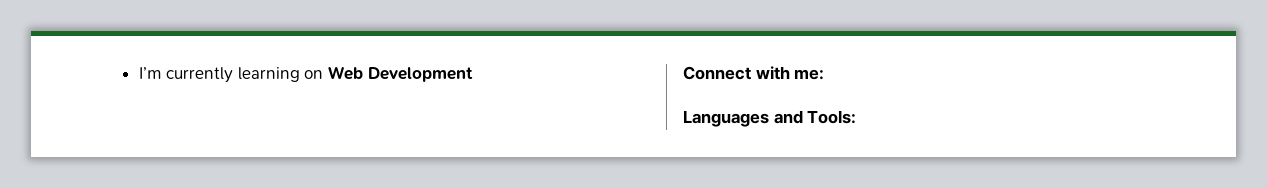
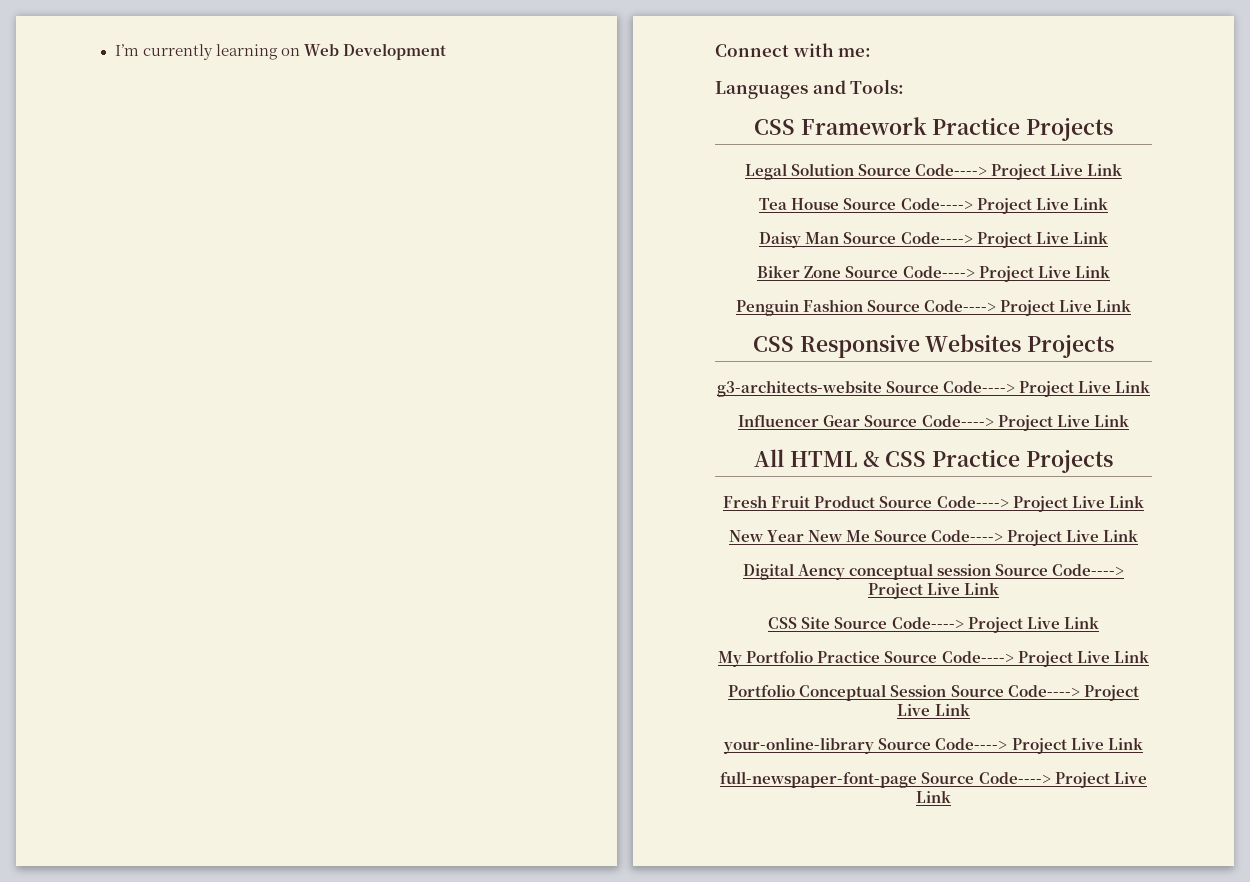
(857, 117) none -> [753,117,1114,141] [744,163,1123,180] [759,197,1108,214] [759,231,1108,248] [757,265,1110,282] [735,299,1132,316] [752,334,1115,358] [716,380,1151,397] [738,414,1129,431] [754,449,1113,473] [723,495,1144,512] [728,529,1139,546] [742,563,1125,580] [867,582,1000,599] [768,616,1099,633] [718,650,1149,667] [728,684,1139,701] [897,703,970,716] [723,737,1143,754] [720,771,1147,788] [916,790,951,803] // CSS Framework Practice Projects // Legal Solution Source Code----> Project Live Link // Tea House Source Code----> Project Live Link // Daisy Man Source Code----> Project Live Link // Biker Zone Source Code----> Project Live Link // Penguin Fashion Source Code----> Project Live Link // CSS Responsive Websites Projects // g3-architects-website Source Code----> Project Live Link // Influencer Gear Source Code----> Project Live Link // All HTML & CSS Practice Projects // Fresh Fruit Product Source Code----> Project Live Link // New Year New Me Source Code----> Project Live Link // Digital Aency conceptual session Source Code----> Project Live Link // CSS Site Source Code----> Project Live Link // My Portfolio Practice Source Code----> Project Live Link // Portfolio Conceptual Session Source Code----> Project Live Link // your-online-library Source Code----> Project Live Link // full-newspaper-font-page Source Code----> Project Live Link

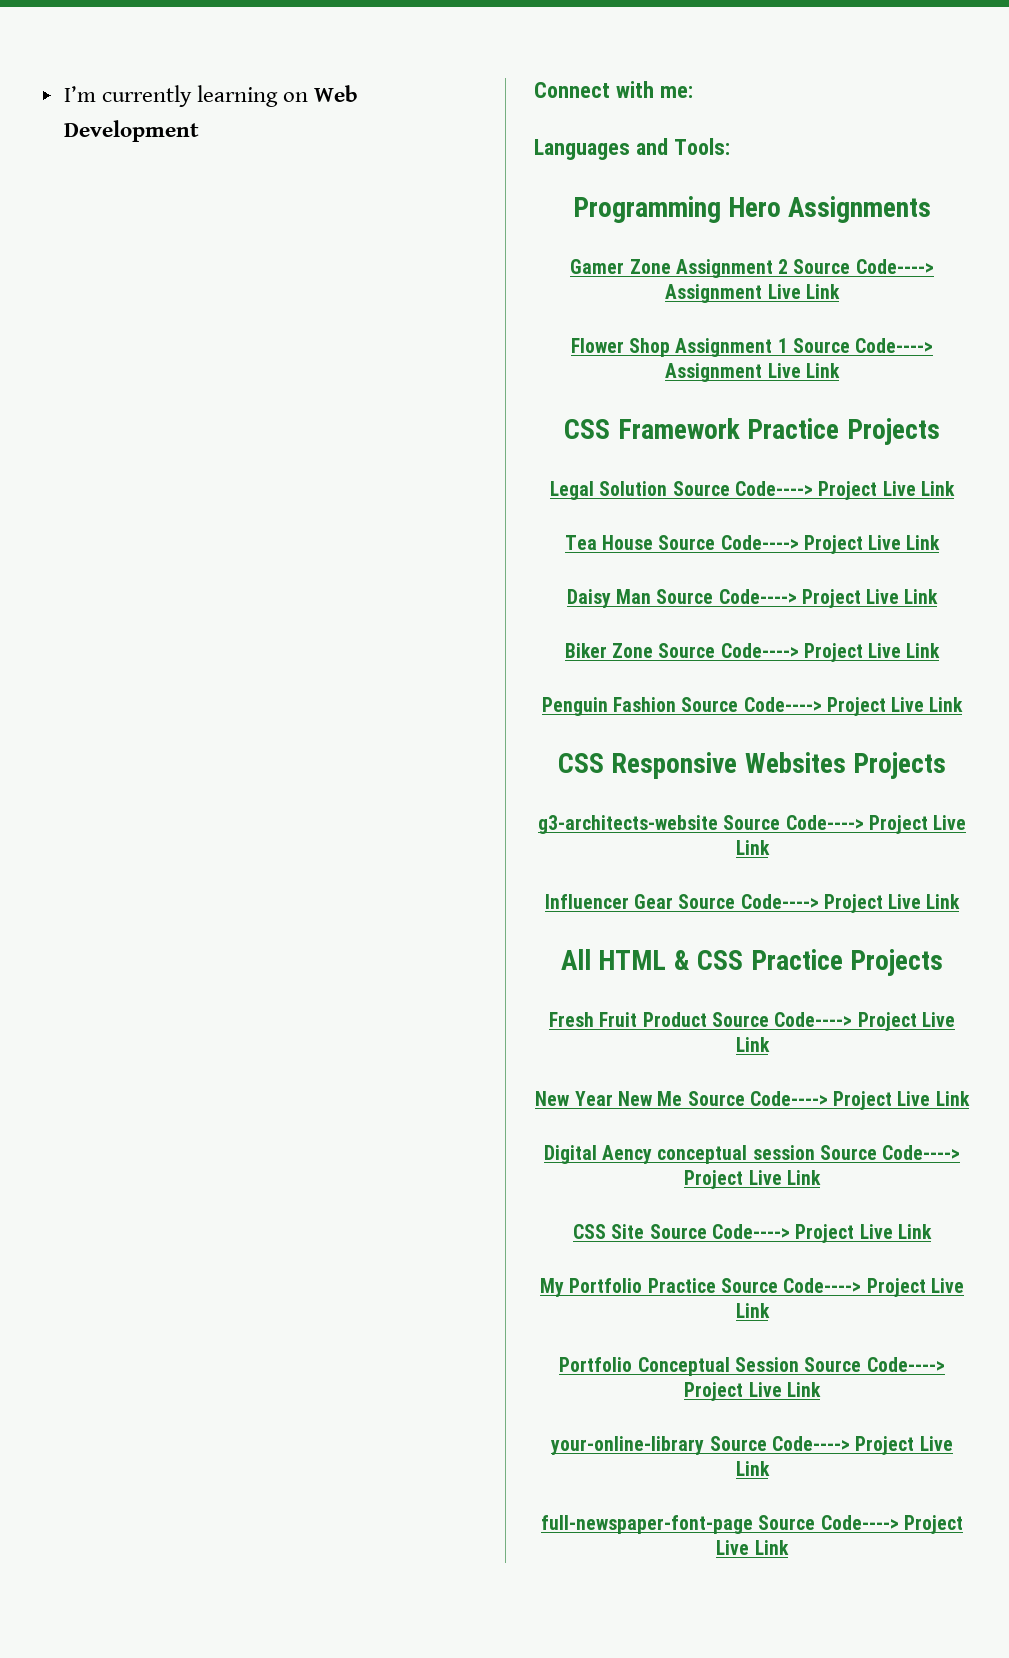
(905, 86) none -> [572,196,932,223] [570,259,934,278] [665,284,840,303] [570,338,934,357] [665,363,840,382] // Programming Hero Assignments // Gamer Zone Assignment 2 Source Code----> Assignment Live Link // Flower Shop Assignment 1 Source Code----> Assignment Live Link

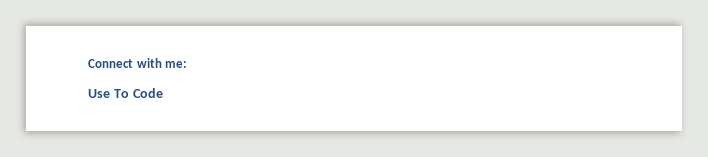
[63,85,359,107] [63,120,199,142] [534,81,693,98] [534,138,730,160] [572,196,932,223] [570,259,934,278] [665,284,840,303] [570,338,934,357] [665,363,840,382] [564,418,940,445] [550,481,955,500] [564,535,941,554] [566,589,939,608] [564,643,941,662] [541,697,964,716] [557,752,947,779] [537,815,967,834] [735,840,770,855] [544,894,961,913] [560,949,944,976] [549,1012,955,1031] [735,1037,770,1052] [535,1091,970,1110] [543,1145,961,1164] [684,1170,821,1189] [573,1224,932,1243] [540,1278,964,1297] [735,1303,770,1318] [559,1357,945,1376] [684,1382,821,1401] [550,1436,953,1455] [735,1461,770,1476] [541,1515,963,1534] [716,1540,789,1555] I’m currently learning on Web Development // Connect with me: // Languages and Tools: // Programming Hero Assignments // Gamer Zone Assignment 2 Source Code----> Assignment Live Link // Flower Shop Assignment 1 Source Code----> Assignment Live Link // CSS Framework Practice Projects // Legal Solution Source Code----> Project Live Link // Tea House Source Code----> Project Live Link // Daisy Man Source Code----> Project Live Link // Biker Zone Source Code----> Project Live Link // Penguin Fashion Source Code----> Project Live Link // CSS Responsive Websites Projects // g3-architects-website Source Code----> Project Live Link // Influencer Gear Source Code----> Project Live Link // All HTML & CSS Practice Projects // Fresh Fruit Product Source Code----> Project Live Link // New Year New Me Source Code----> Project Live Link // Digital Aency conceptual session Source Code----> Project Live Link // CSS Site Source Code----> Project Live Link // My Portfolio Practice Source Code----> Project Live Link // Portfolio Conceptual Session Source Code----> Project Live Link // your-online-library Source Code----> Project Live Link // full-newspaper-font-page Source Code----> Project Live Link -> [88,58,188,68] [88,88,163,98] Connect with me: // Use To Code

